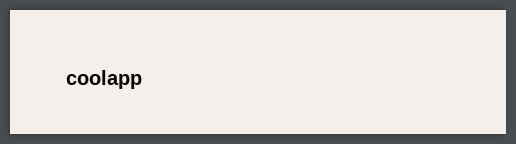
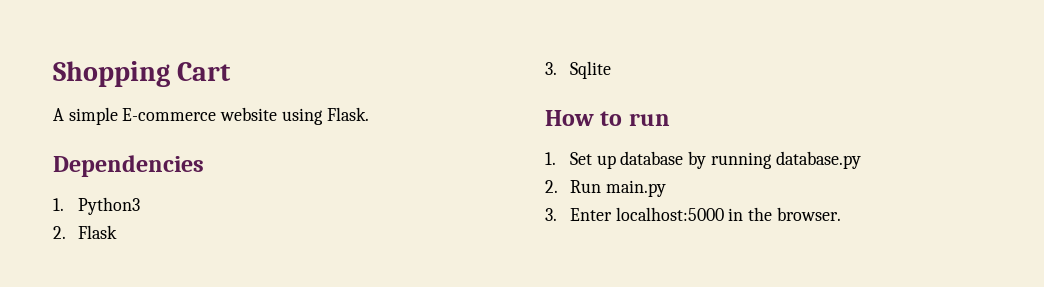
[66,70,142,89] coolapp -> [53,61,232,87] [53,107,369,125] [53,155,204,177] [53,197,140,215] [53,225,117,239] [545,61,611,79] [545,110,670,126] [545,151,861,169] [545,180,666,197] [545,207,841,221] Shopping Cart // A simple E-commerce website using Flask. // Dependencies // 1. Python3 // 2. Flask // 3. Sqlite // How to run // 1. Set up database by running database.py // 2. Run main.py // 3. Enter localhost:5000 in the browser.

